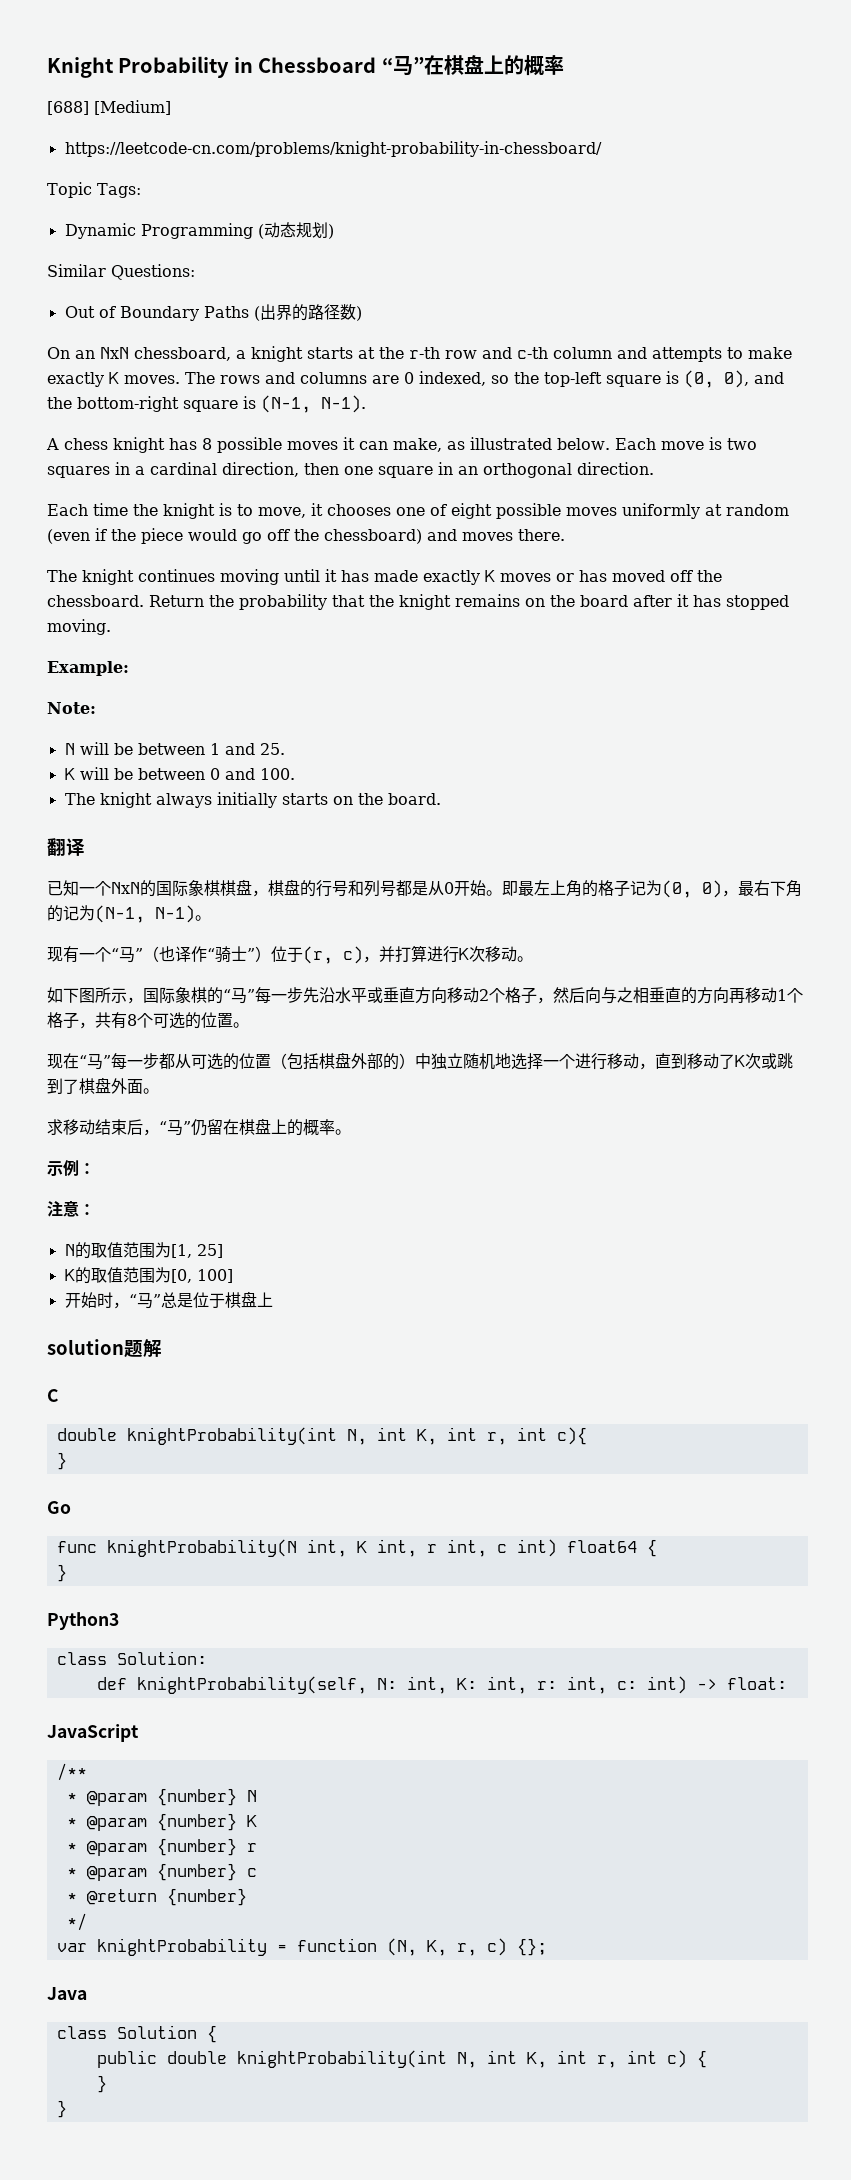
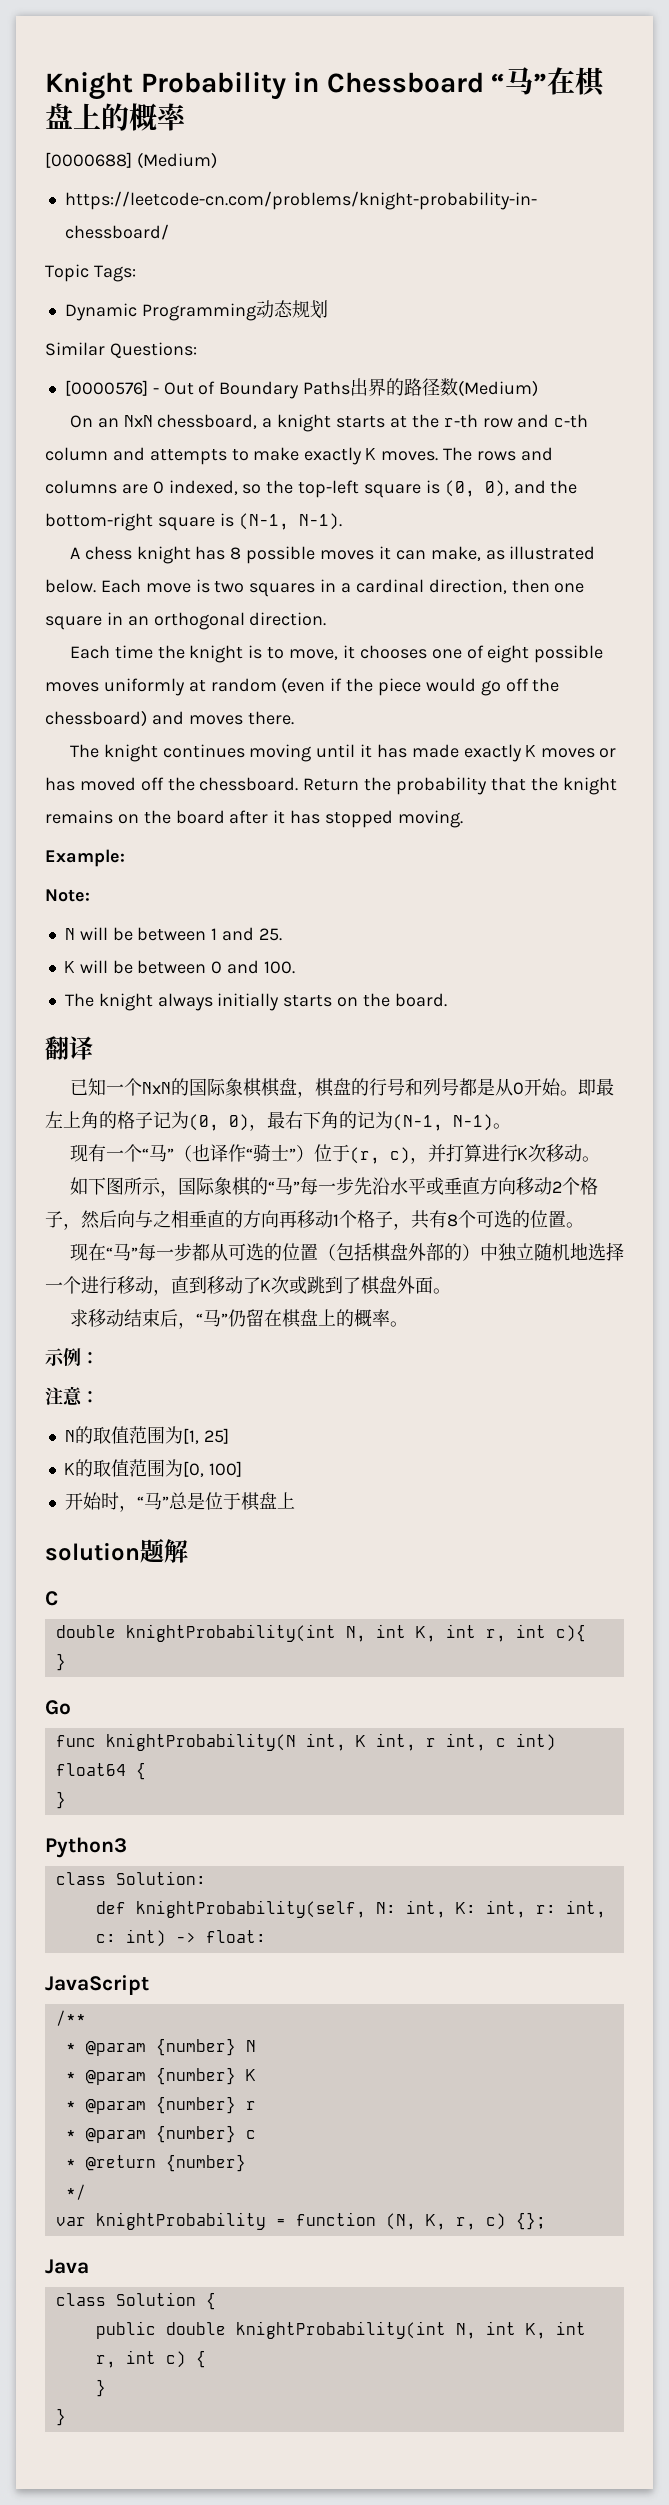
[47,100,171,115] [688] [Medium] -> [45,152,217,169] [0000688] (Medium)
[257,224,264,239] ( -> (256, 312) none
[327,224,334,239] ) -> (328, 309) none
(195, 272) none -> [64,380,159,396] [0000576] -
[253,306,260,321] ( -> (351, 388) none
[355,306,362,321] ) -> [458,380,539,397] (Medium)

